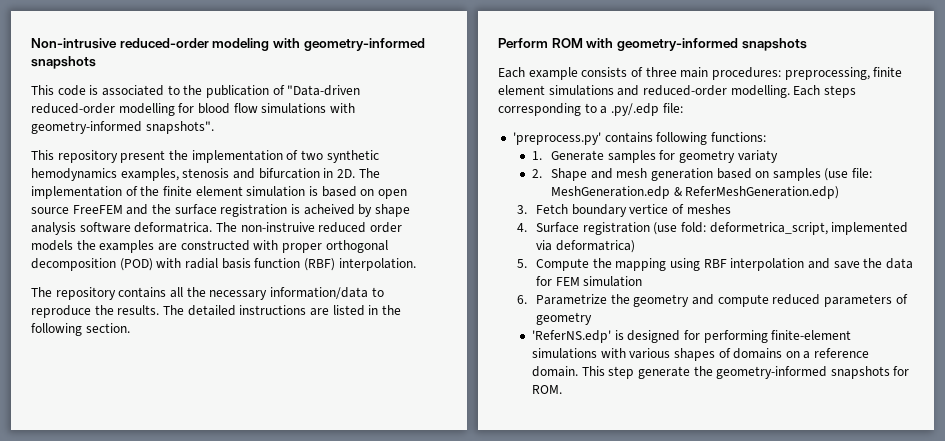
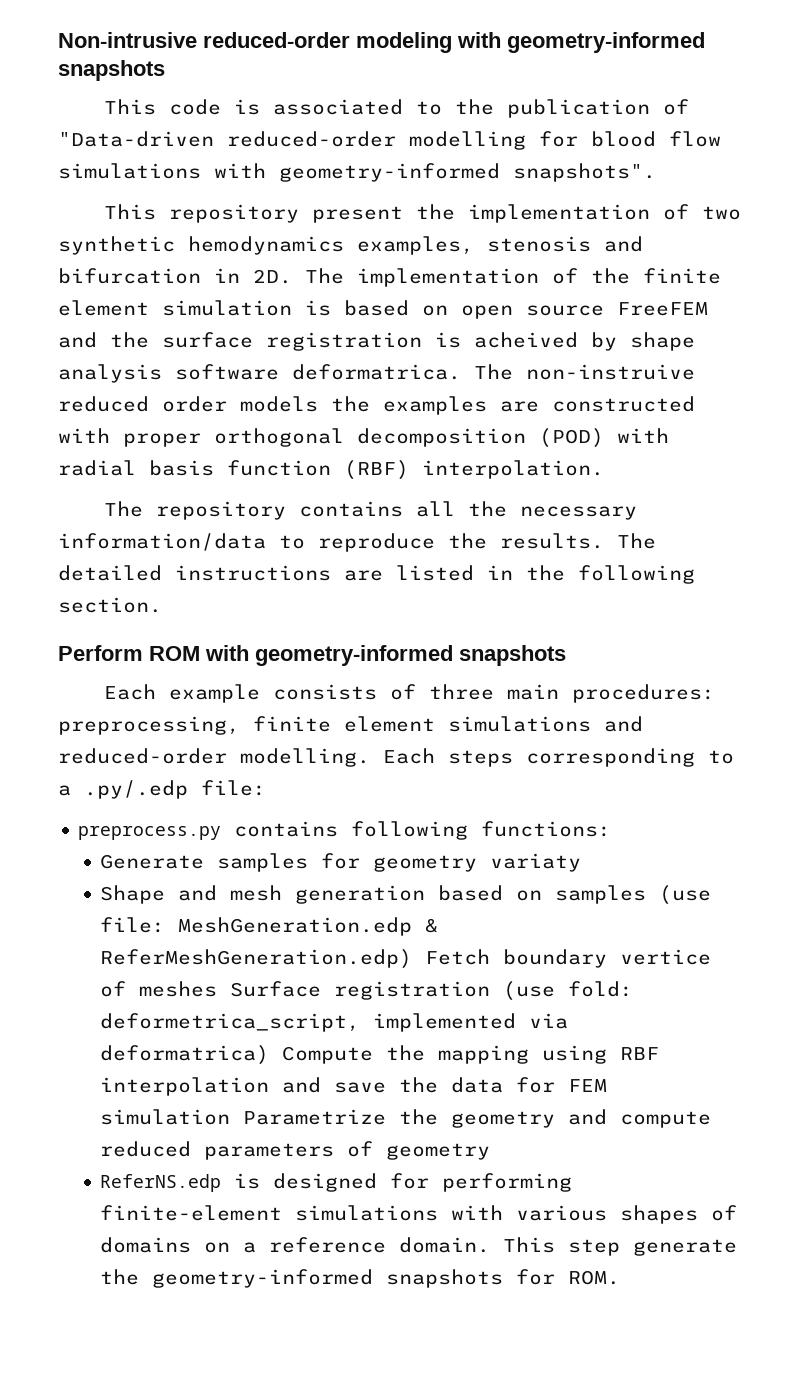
[512,132,601,145] 'preprocess.py' -> [78,826,222,840] preprocess.py
[531,151,542,160] 1. -> (612, 829) none
[531,169,542,178] 2. -> (582, 862) none
[517,205,528,214] // 3. -> (413, 959) none
[517,223,528,232] // 4. -> (218, 989) none
[517,259,528,268] // 5. -> (270, 1055) none
[517,295,528,304] // 6. -> (231, 1117) none
[531,330,611,343] 'ReferNS.edp' -> [100,1174,222,1192] ReferNS.edp

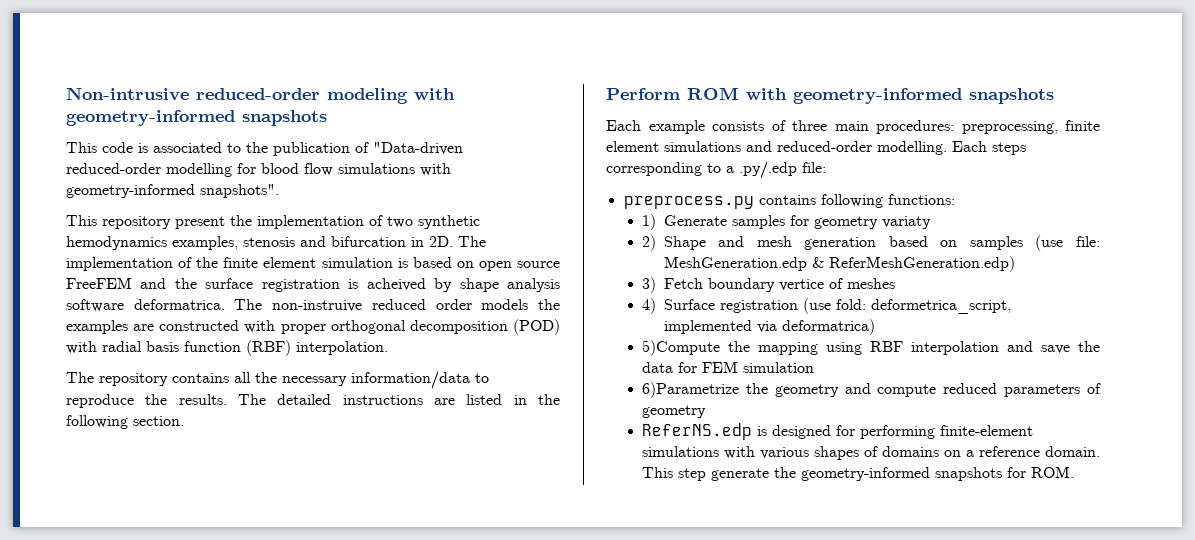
(612, 829) none -> [641,214,656,230] 1)
(582, 862) none -> [641,235,656,251] 2)
(413, 959) none -> [641,277,656,293] // 3)
(218, 989) none -> [641,298,656,314] // 4)
[282,1046,374,1064] Compute -> [641,340,720,356] // 5)Compute
[243,1109,387,1125] Parametrize -> [641,382,739,398] // 6)Parametrize

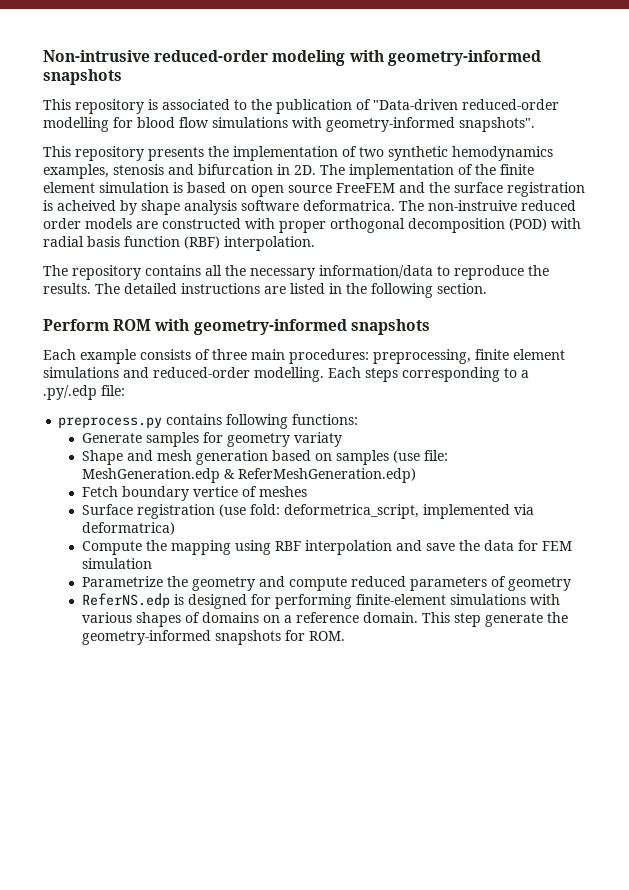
[102,142,133,153] code -> [75,99,144,114] repository
[175,216,225,229] present -> [148,147,204,161] presents
[538,299,560,310] [66,320,128,334] the examples -> (132, 223) none
[641,214,656,230] 1) -> (359, 419) none
[641,235,656,251] 2) -> (342, 439) none
[641,277,656,293] 3) -> (416, 475) none
[641,298,656,314] 4) -> (307, 491) none
[641,340,720,356] 5)Compute -> [81,541,142,555] Compute
[641,382,739,398] 6)Parametrize -> [81,576,163,587] Parametrize

